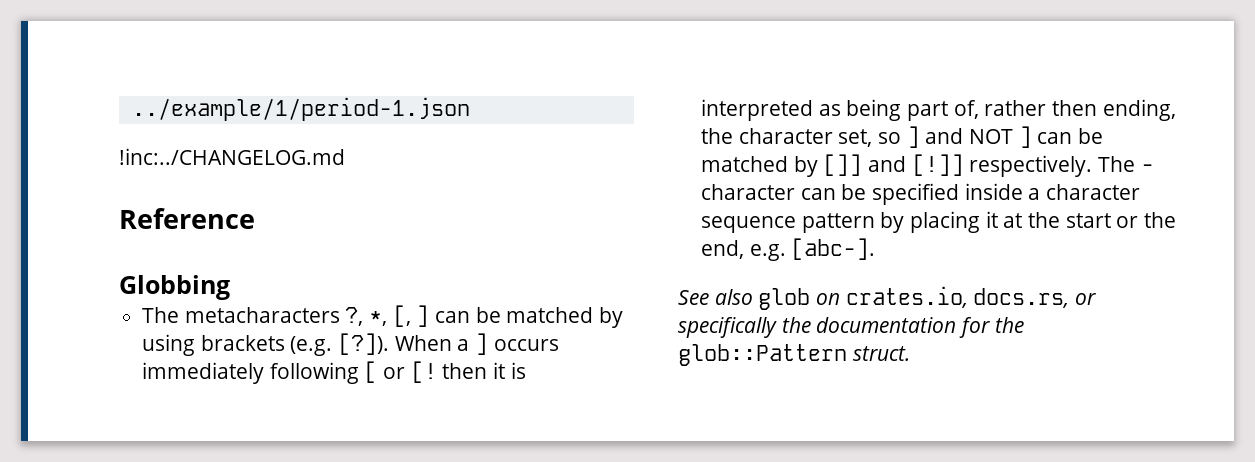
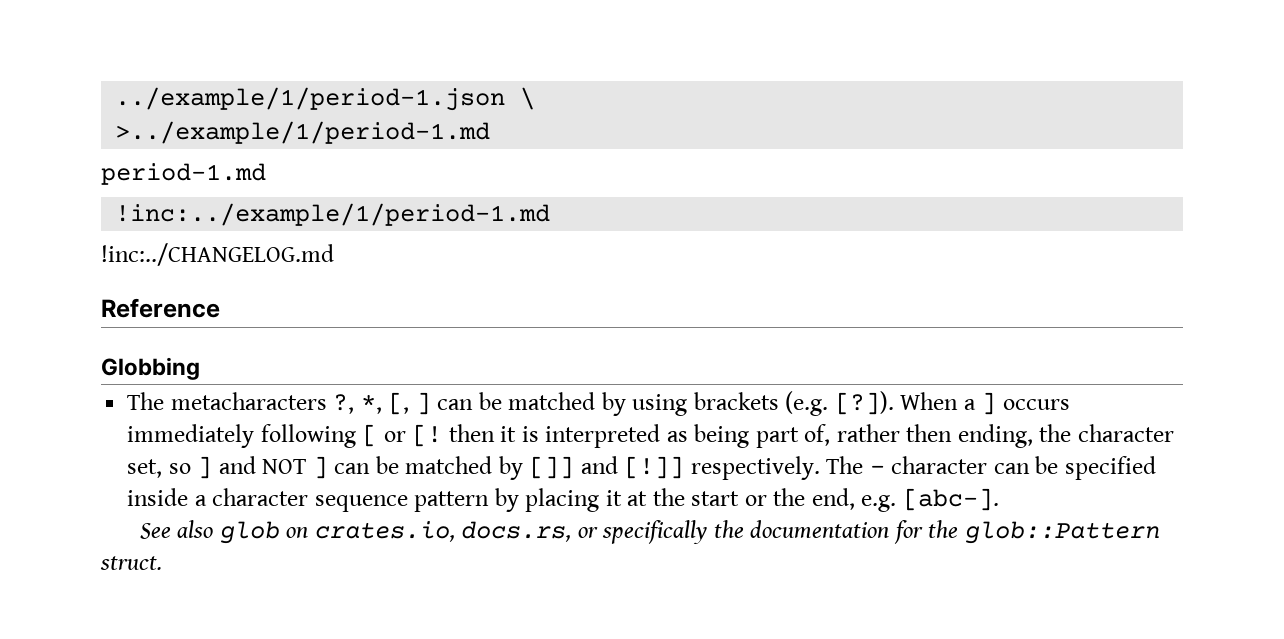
(470, 109) none -> [520,87,536,110] [115,121,491,144] [101,163,266,185] [115,203,551,226] \ // >../example/1/period-1.md // period-1.md // !inc:../example/1/period-1.md

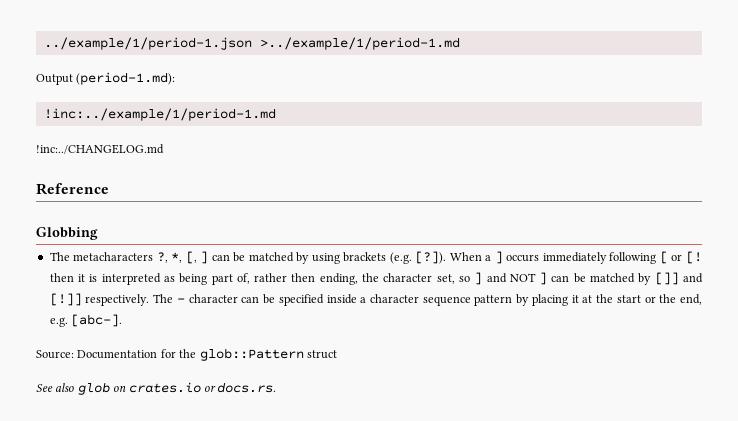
[520,87,536,110] \ // -> (252, 43) none
[101,163,266,185] period-1.md -> [36,72,176,85] Output (period-1.md):
[139,520,1160,544] [100,556,162,570] See also glob on crates.io, docs.rs, or specifically the documentation for the glob::Pattern struct. -> [36,348,337,361] [36,382,277,395] Source: Documentation for the glob::Pattern struct // See also glob on crates.io or docs.rs.

